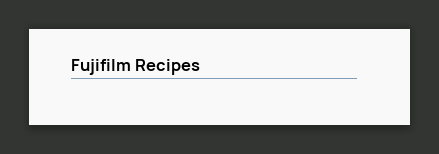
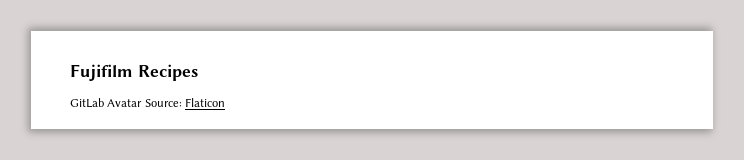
(201, 67) none -> [70,98,226,108] // GitLab Avatar Source: Flaticon

